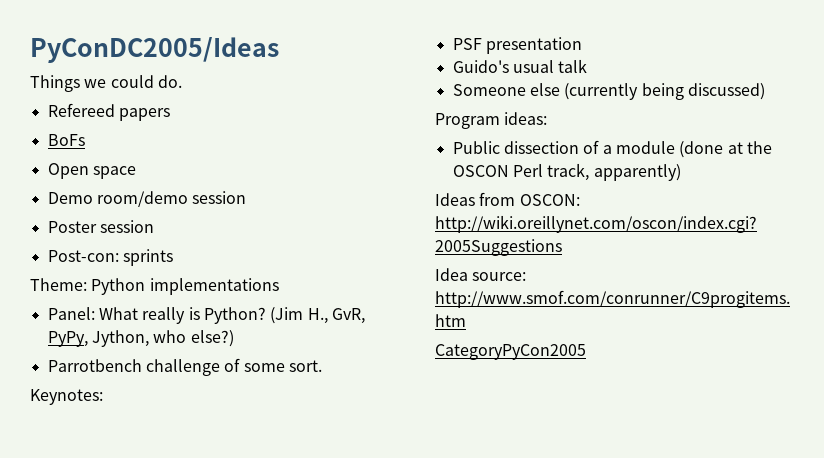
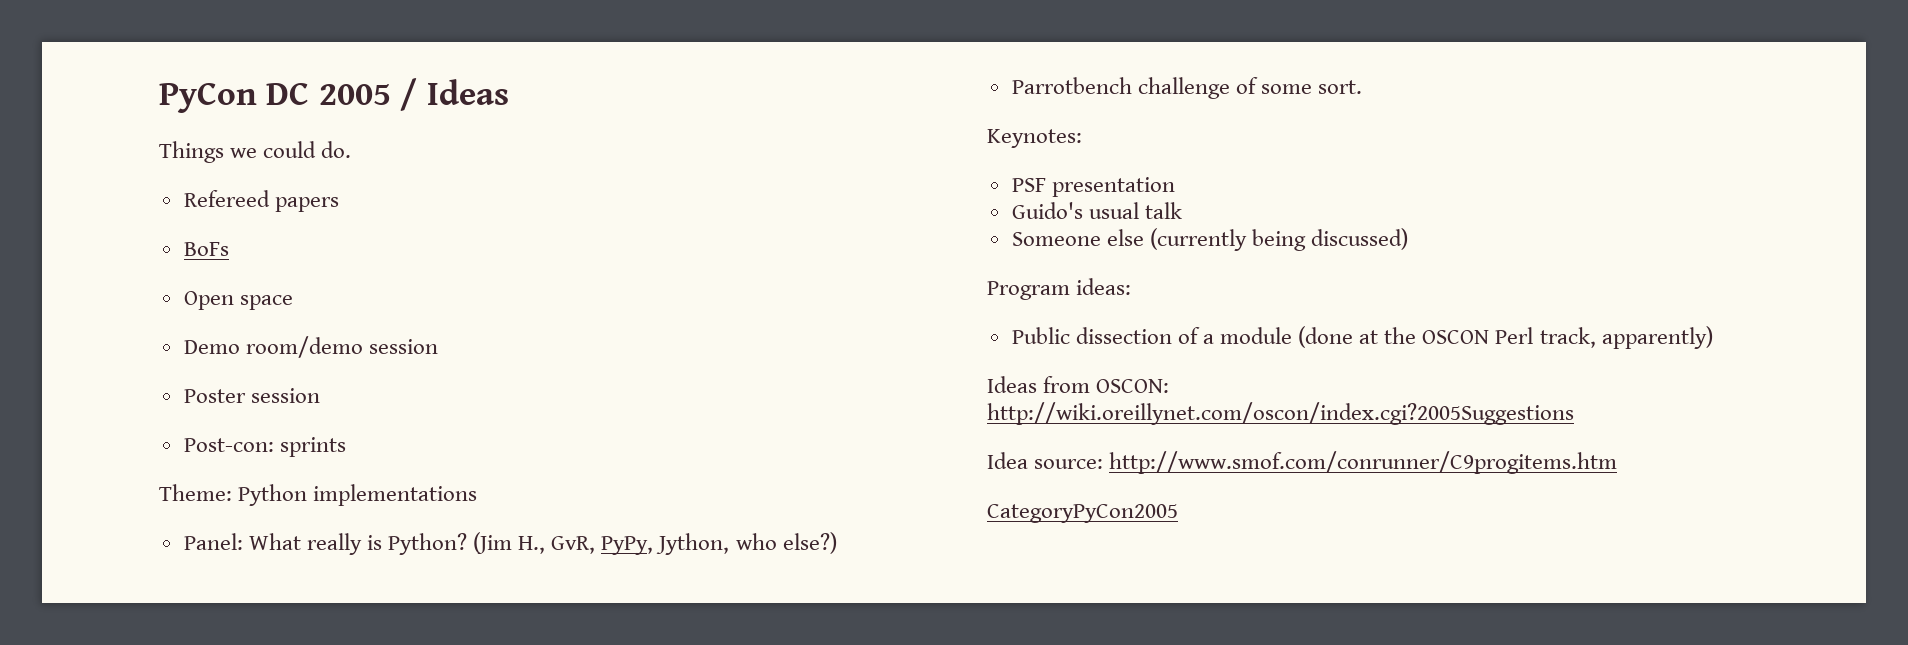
[30,37,279,63] PyConDC2005/Ideas -> [159,78,509,113] PyCon DC 2005 / Ideas

